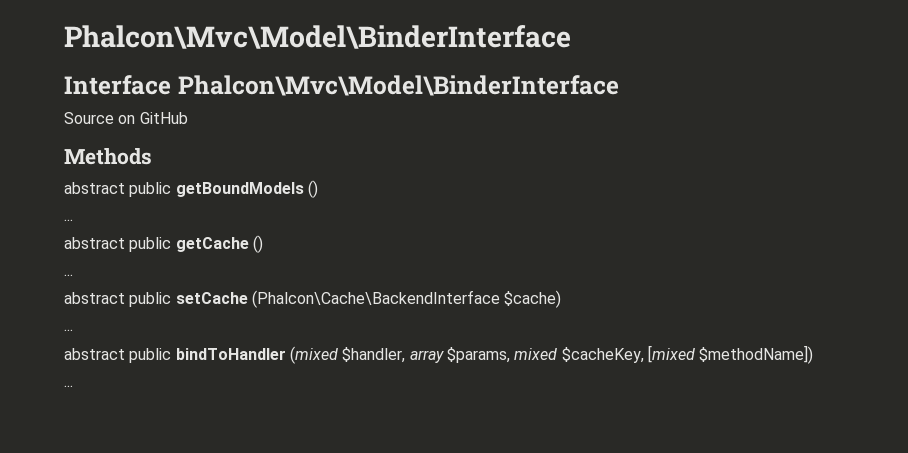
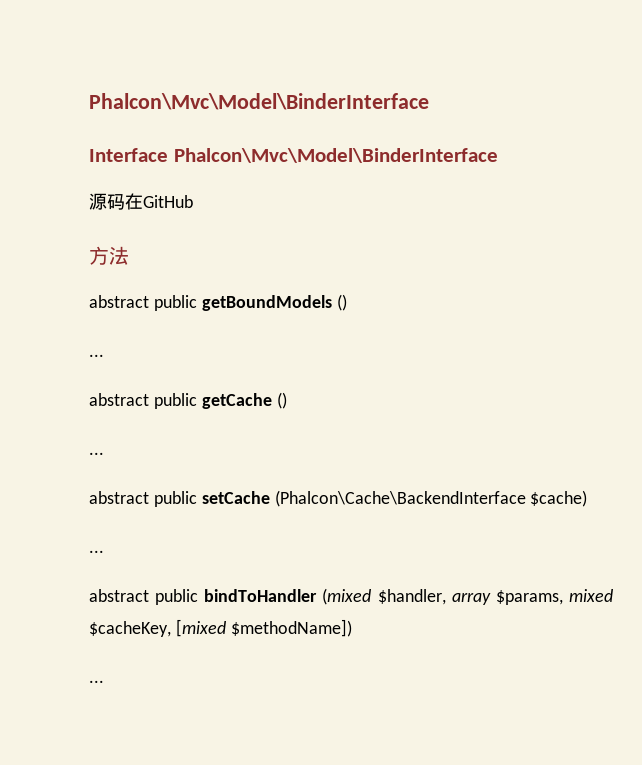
[64,112,136,124] Source on -> [89,193,143,210] 源码在
[64,148,152,165] Methods -> [89,246,129,265] 方法

